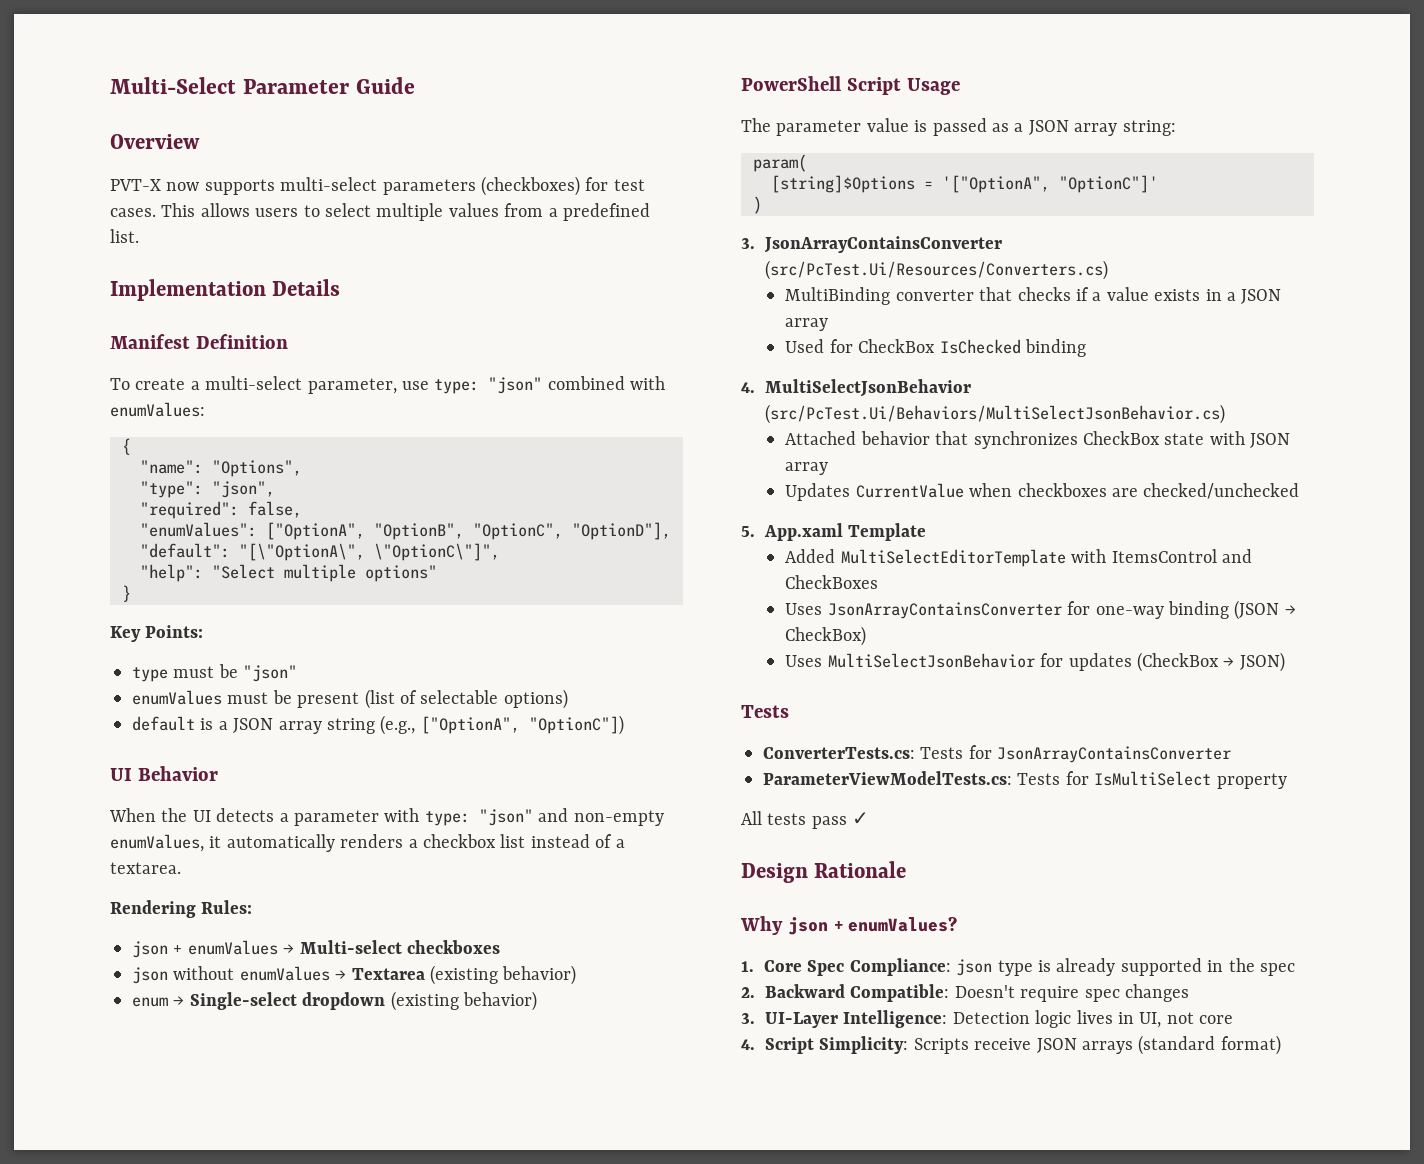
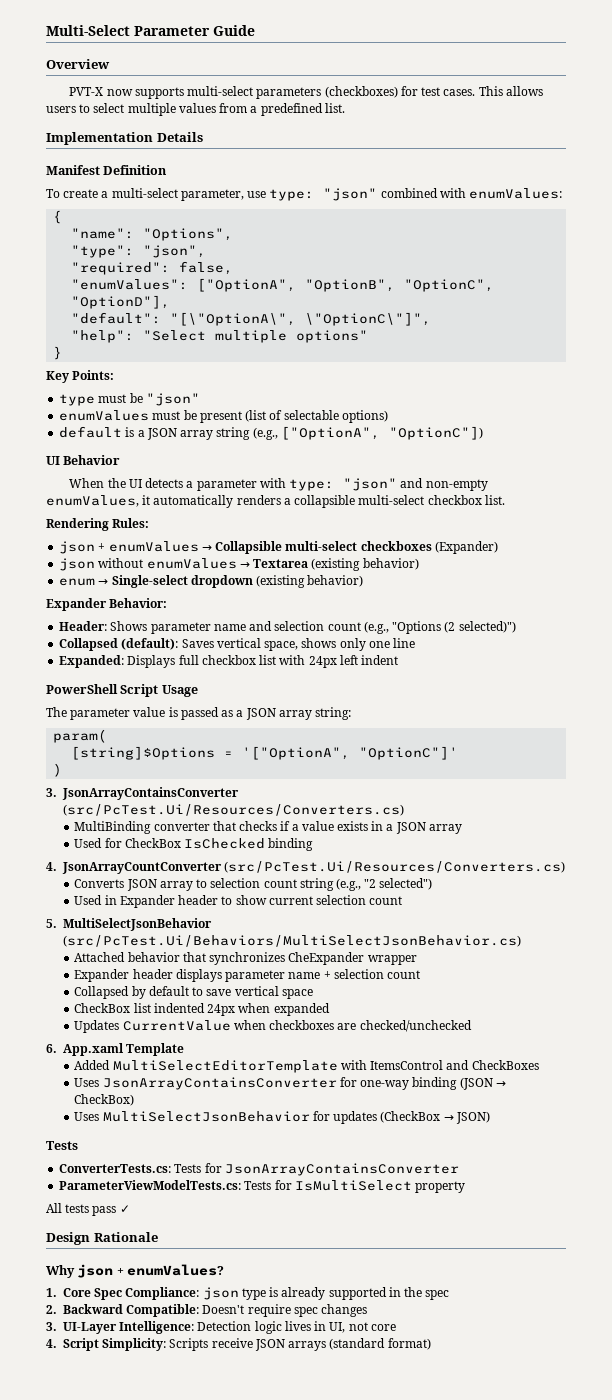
[423,834,625,848] [110,862,181,874] checkbox list instead of a textarea. -> [294,495,505,508] collapsible multi-select checkbox list.
[299,940,500,954] Multi-select checkboxes -> [215,541,498,554] Collapsible multi-select checkboxes (Expander)
(537, 1001) none -> [46,598,168,611] [59,621,516,634] [59,638,416,651] [59,655,399,668] // Expander Behavior: // Header: Shows parameter name and selection count (e.g., "Options (2 selected)") // Collapsed (default): Saves vertical space, shows only one line // Expanded: Displays full checkbox list with 24px left indent
(755, 387) none -> [62,861,566,874] [74,878,433,891] [74,895,403,908] [46,919,57,928] JsonArrayCountConverter (src/PcTest.Ui/Resources/Converters.cs) // Converts JSON array to selection count string (e.g., "2 selected") // Used in Expander header to show current selection count // 5.
[1082,431,1291,448] [785,462,829,475] CheckBox state with JSON array -> [288,952,417,965] [74,969,420,982] [74,986,313,999] [74,1003,330,1016] CheExpander wrapper // Expander header displays parameter name + selection count // Collapsed by default to save vertical space // CheckBox list indented 24px when expanded
[741,526,755,537] 5. -> [46,1044,57,1053] 6.

